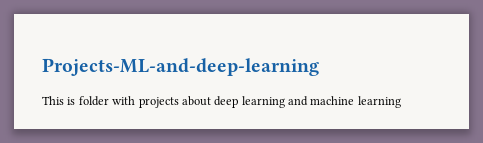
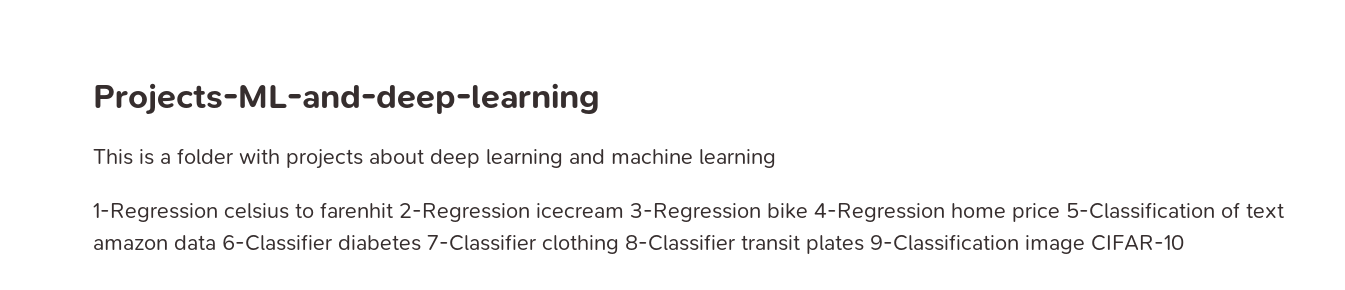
(76, 101) none -> [160,153,171,164] a
(401, 102) none -> [93,202,1284,222] [93,234,1184,254] // 1-Regression celsius to farenhit 2-Regression icecream 3-Regression bike 4-Regression home price 5-Classification of text amazon data 6-Classifier diabetes 7-Classifier clothing 8-Classifier transit plates 9-Classification image CIFAR-10

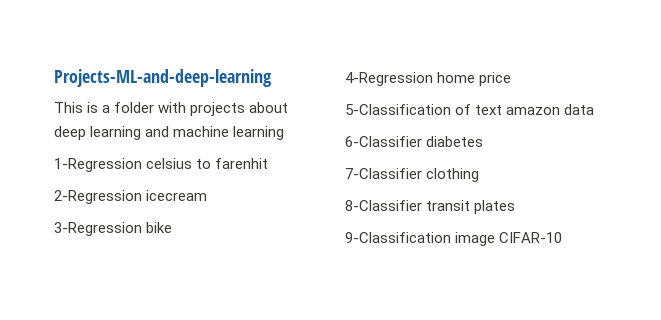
(393, 210) none -> (269, 163) //
(624, 210) none -> (208, 195) //
(808, 211) none -> (173, 227) //
(1060, 212) none -> (512, 79) //
(216, 242) none -> (595, 109) //
(421, 243) none -> (484, 141) //
(619, 244) none -> (480, 175) //
(864, 244) none -> (516, 207) //

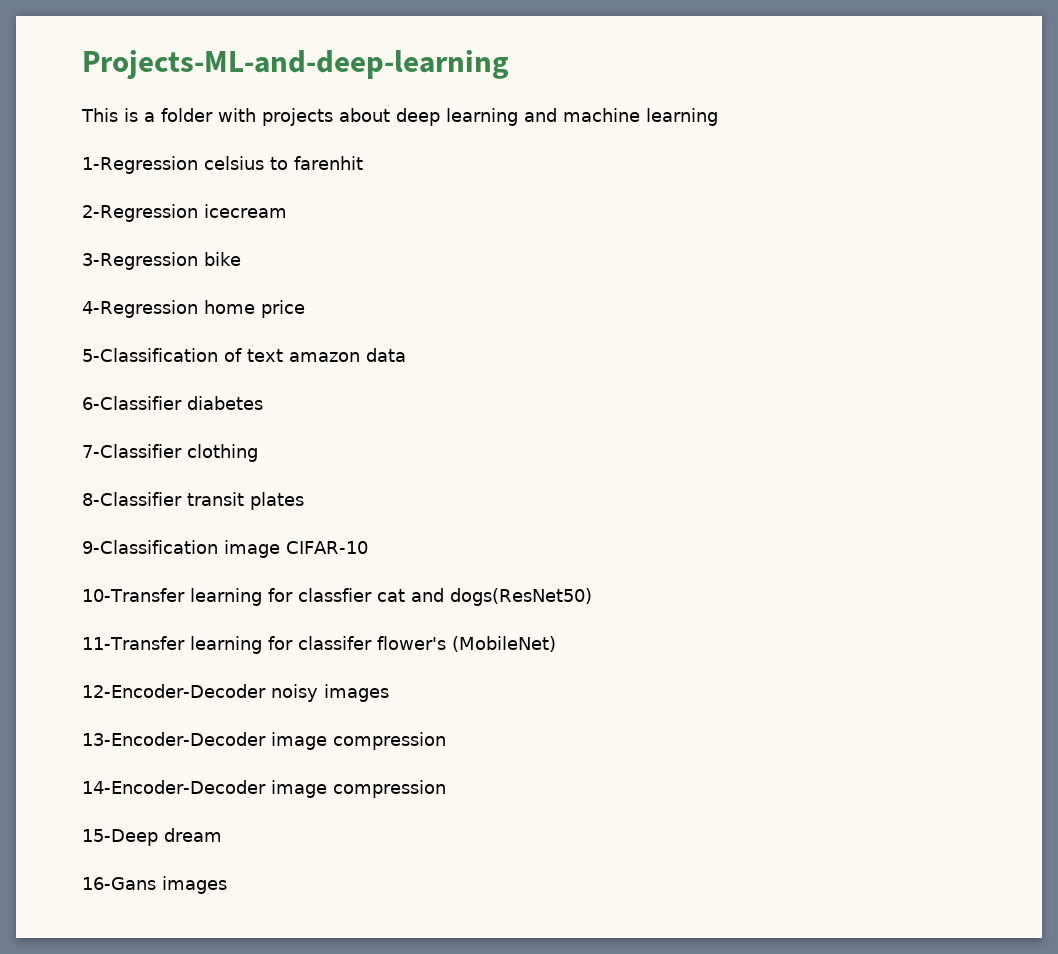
(563, 237) none -> [82,588,592,606] [82,636,556,654] [82,684,389,702] [82,732,446,750] [82,780,446,798] [82,828,222,846] [82,876,227,894] // 10-Transfer learning for classfier cat and dogs(ResNet50) // 11-Transfer learning for classifer flower's (MobileNet) // 12-Encoder-Decoder noisy images // 13-Encoder-Decoder image compression // 14-Encoder-Decoder image compression // 15-Deep dream // 16-Gans images

